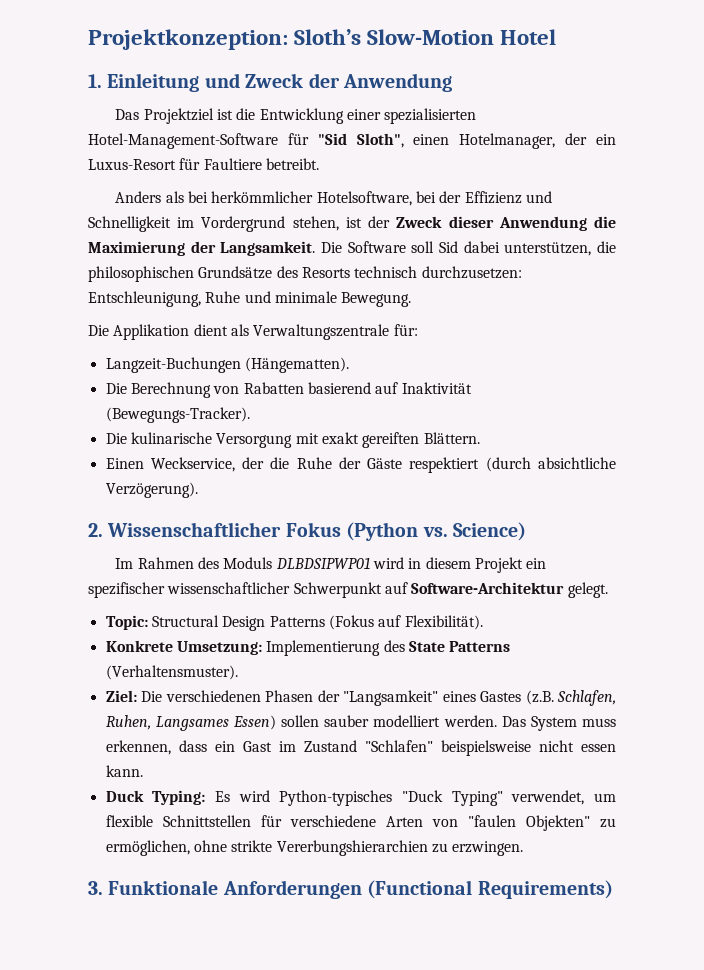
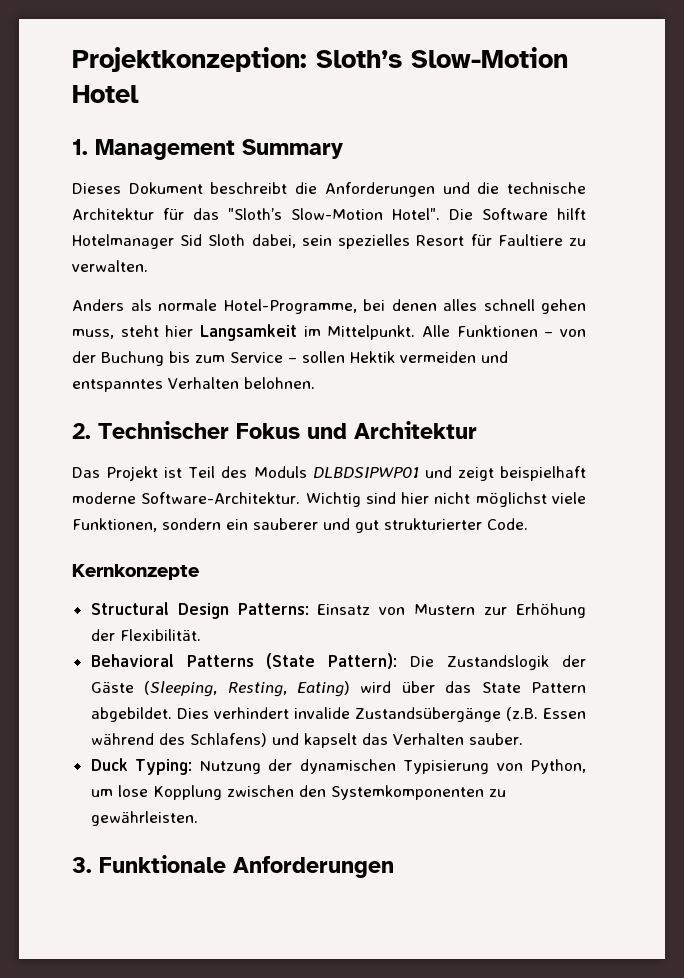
[107,73,452,92] [115,108,477,124] [88,133,616,149] [88,158,319,170] [115,191,552,206] [88,216,616,232] [88,241,617,256] [88,266,522,282] [88,291,412,307] [88,324,418,340] [105,357,349,373] [105,382,472,398] [105,407,250,423] [105,432,480,448] [105,457,616,473] [105,482,198,498] [88,522,526,541] [115,557,547,573] [88,582,608,598] [105,615,483,631] [105,640,511,656] [105,665,238,680] [105,690,616,706] [105,715,617,731] [105,740,616,756] [105,765,143,777] [105,790,616,806] [105,815,616,831] [105,840,524,856] Einleitung und Zweck der Anwendung // Das Projektziel ist die Entwicklung einer spezialisierten Hotel-Management-Software für "Sid Sloth", einen Hotelmanager, der ein Luxus-Resort für Faultiere betreibt. // Anders als bei herkömmlicher Hotelsoftware, bei der Effizienz und Schnelligkeit im Vordergrund stehen, ist der Zweck dieser Anwendung die Maximierung der Langsamkeit. Die Software soll Sid dabei unterstützen, die philosophischen Grundsätze des Resorts technisch durchzusetzen: Entschleunigung, Ruhe und minimale Bewegung. // Die Applikation dient als Verwaltungszentrale für: // Langzeit-Buchungen (Hängematten). // Die Berechnung von Rabatten basierend auf Inaktivität (Bewegungs-Tracker). // Die kulinarische Versorgung mit exakt gereiften Blättern. // Einen Weckservice, der die Ruhe der Gäste respektiert (durch absichtliche Verzögerung). // 2. Wissenschaftlicher Fokus (Python vs. Science) // Im Rahmen des Moduls DLBDSIPWP01 wird in diesem Projekt ein spezifischer wissenschaftlicher Schwerpunkt auf Software-Architektur gelegt. // Topic: Structural Design Patterns (Fokus auf Flexibilität). // Konkrete Umsetzung: Implementierung des State Patterns (Verhaltensmuster). // Ziel: Die verschiedenen Phasen der "Langsamkeit" eines Gastes (z.B. Schlafen, Ruhen, Langsames Essen) sollen sauber modelliert werden. Das System muss erkennen, dass ein Gast im Zustand "Schlafen" beispielsweise nicht essen kann. // Duck Typing: Es wird Python-typisches "Duck Typing" verwendet, um flexible Schnittstellen für verschiedene Arten von "faulen Objekten" zu ermöglichen, ohne strikte Vererbungshierarchien zu erzwingen. -> [95,139,343,160] [72,182,586,197] [72,208,586,220] [72,234,586,249] [72,260,148,272] [72,299,586,314] [72,324,586,341] [72,351,508,366] [72,377,315,392] [72,421,477,439] [72,466,586,481] [72,492,586,507] [72,518,528,533] [72,564,199,580] [90,602,586,619] [90,629,201,641] [90,653,586,670] [90,681,587,697] [90,707,586,722] [90,733,523,748] [90,758,586,775] [90,785,506,800] [90,811,198,826] Management Summary // Dieses Dokument beschreibt die Anforderungen und die technische Architektur für das "Sloth’s Slow-Motion Hotel". Die Software hilft Hotelmanager Sid Sloth dabei, sein spezielles Resort für Faultiere zu verwalten. // Anders als normale Hotel-Programme, bei denen alles schnell gehen muss, steht hier Langsamkeit im Mittelpunkt. Alle Funktionen – von der Buchung bis zum Service – sollen Hektik vermeiden und entspanntes Verhalten belohnen. // 2. Technischer Fokus und Architektur // Das Projekt ist Teil des Moduls DLBDSIPWP01 und zeigt beispielhaft moderne Software-Architektur. Wichtig sind hier nicht möglichst viele Funktionen, sondern ein sauberer und gut strukturierter Code. // Kernkonzepte // Structural Design Patterns: Einsatz von Mustern zur Erhöhung der Flexibilität. // Behavioral Patterns (State Pattern): Die Zustandslogik der Gäste (Sleeping, Resting, Eating) wird über das State Pattern abgebildet. Dies verhindert invalide Zustandsübergänge (z.B. Essen während des Schlafens) und kapselt das Verhalten sauber. // Duck Typing: Nutzung der dynamischen Typisierung von Python, um lose Kopplung zwischen den Systemkomponenten zu gewährleisten.
[367,880,613,899] (Functional Requirements) -> (394, 867) none

